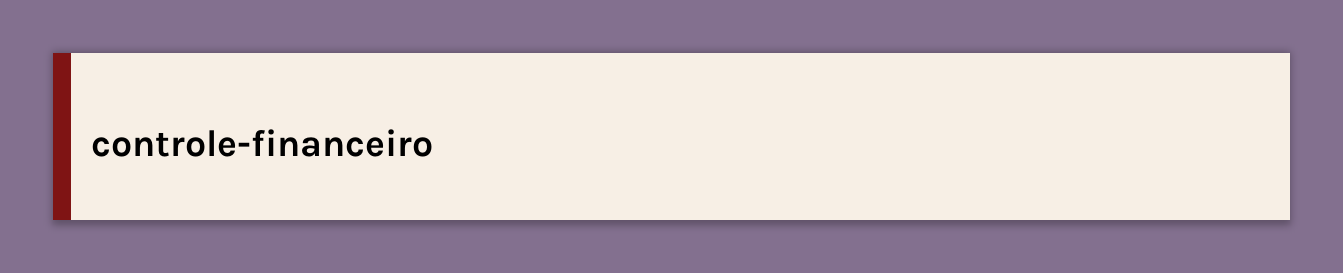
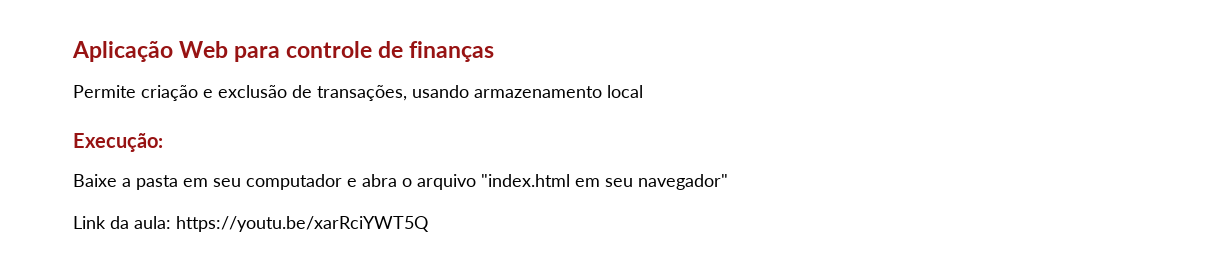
[91,129,433,157] controle-financeiro -> [72,41,495,62] [73,85,643,101] [73,133,163,152] [73,174,728,190] [73,216,429,232] Aplicação Web para controle de finanças // Permite criação e exclusão de transações, usando armazenamento local // Execução: // Baixe a pasta em seu computador e abra o arquivo "index.html em seu navegador" // Link da aula: https://youtu.be/xarRciYWT5Q

